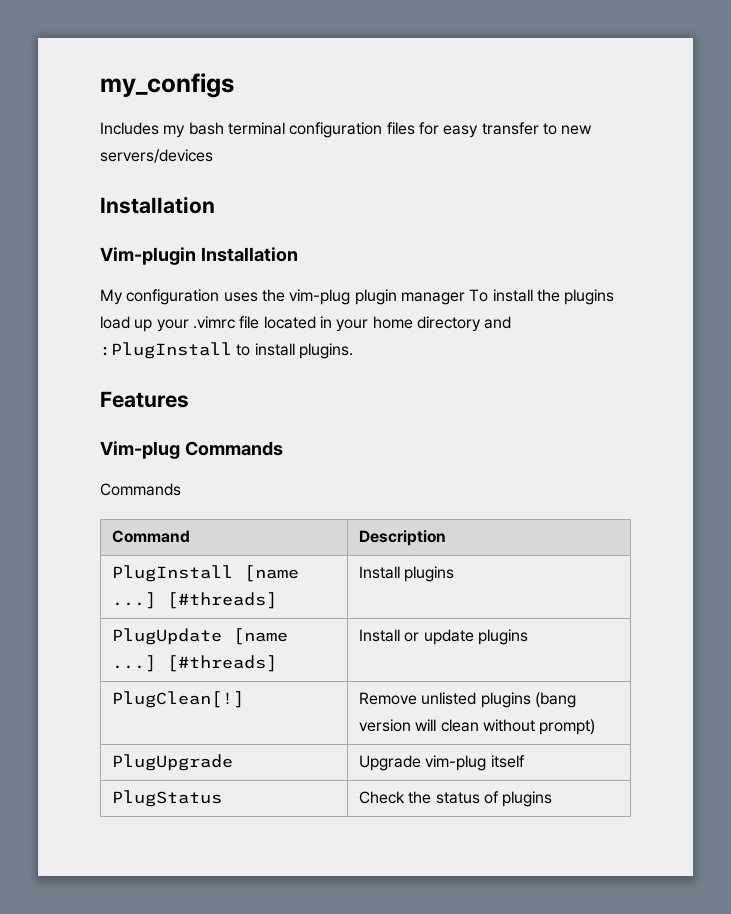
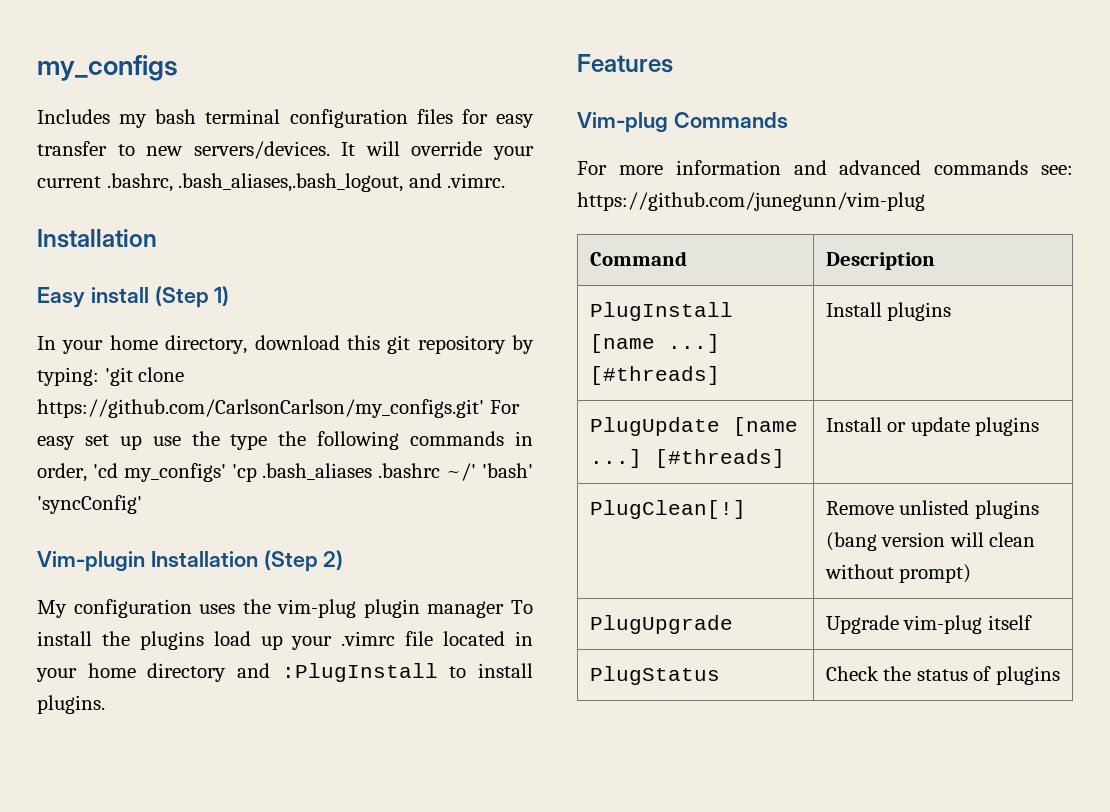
[100,149,213,163] [100,196,215,214] servers/devices // Installation -> [193,141,534,160] [37,173,506,192] [37,229,157,248] [37,286,230,308] [37,335,534,354] [37,367,185,386] [37,399,520,418] [37,431,533,450] [37,463,533,482] [37,495,142,514] servers/devices. It will override your current .bashrc, .bash_aliases,.bash_logout, and .vimrc. // Installation // Easy install (Step 1) // In your home directory, download this git repository by typing: 'git clone https://github.com/CarlsonCarlson/my_configs.git' For easy set up use the type the following commands in order, 'cd my_configs' 'cp .bash_aliases .bashrc ~/' 'bash' 'syncConfig'
(298, 254) none -> [263,550,344,572] (Step 2)
[100,483,181,496] Commands -> [577,160,1073,175] [577,192,925,211] For more information and advanced commands see: https://github.com/junegunn/vim-plug

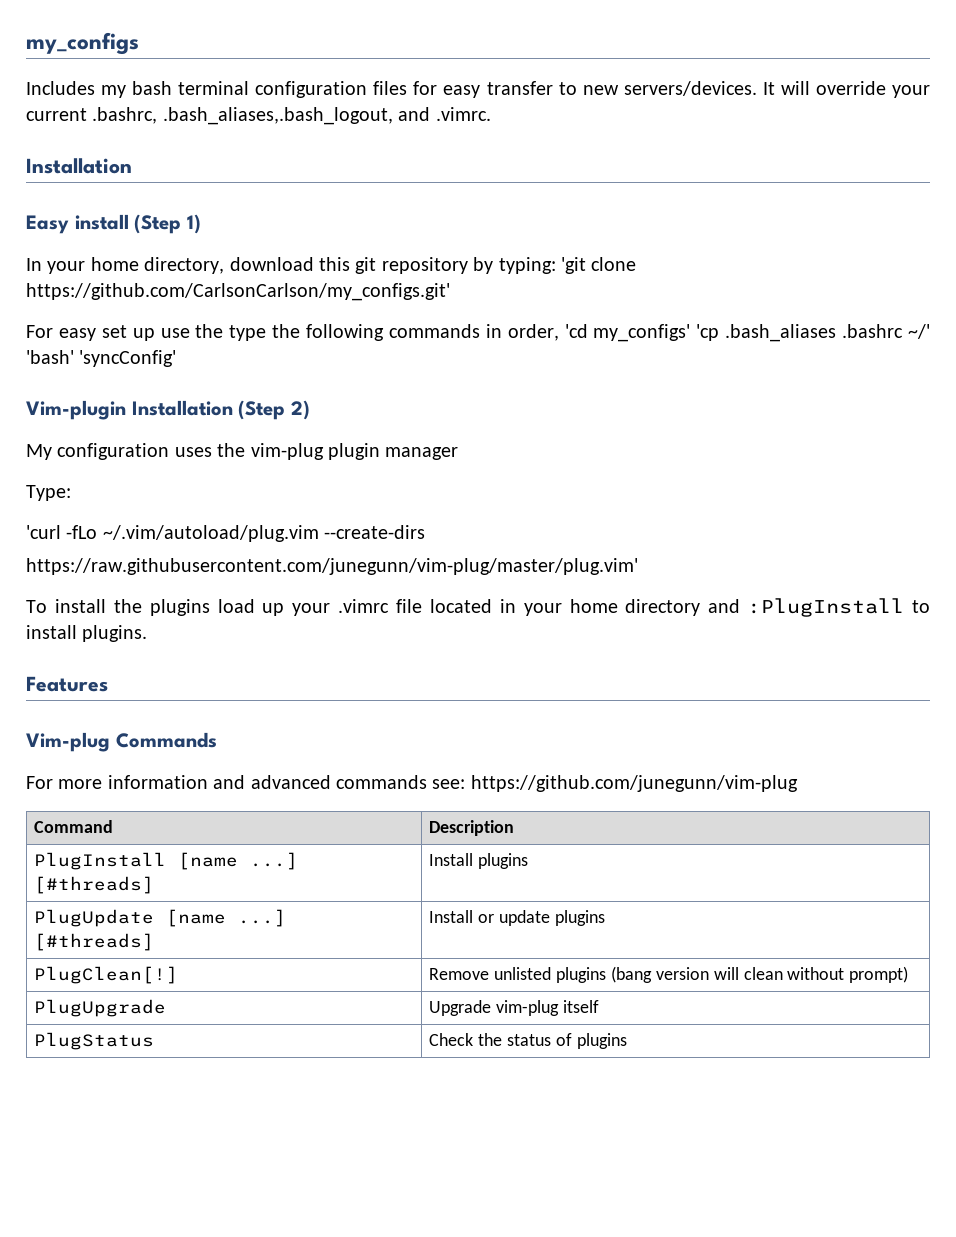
(484, 408) none -> (450, 292) //
(505, 609) none -> [26,485,71,501] [26,525,426,542] [26,558,638,575] // Type: // 'curl -fLo ~/.vim/autoload/plug.vim --create-dirs // https://raw.githubusercontent.com/junegunn/vim-plug/master/plug.vim' //

